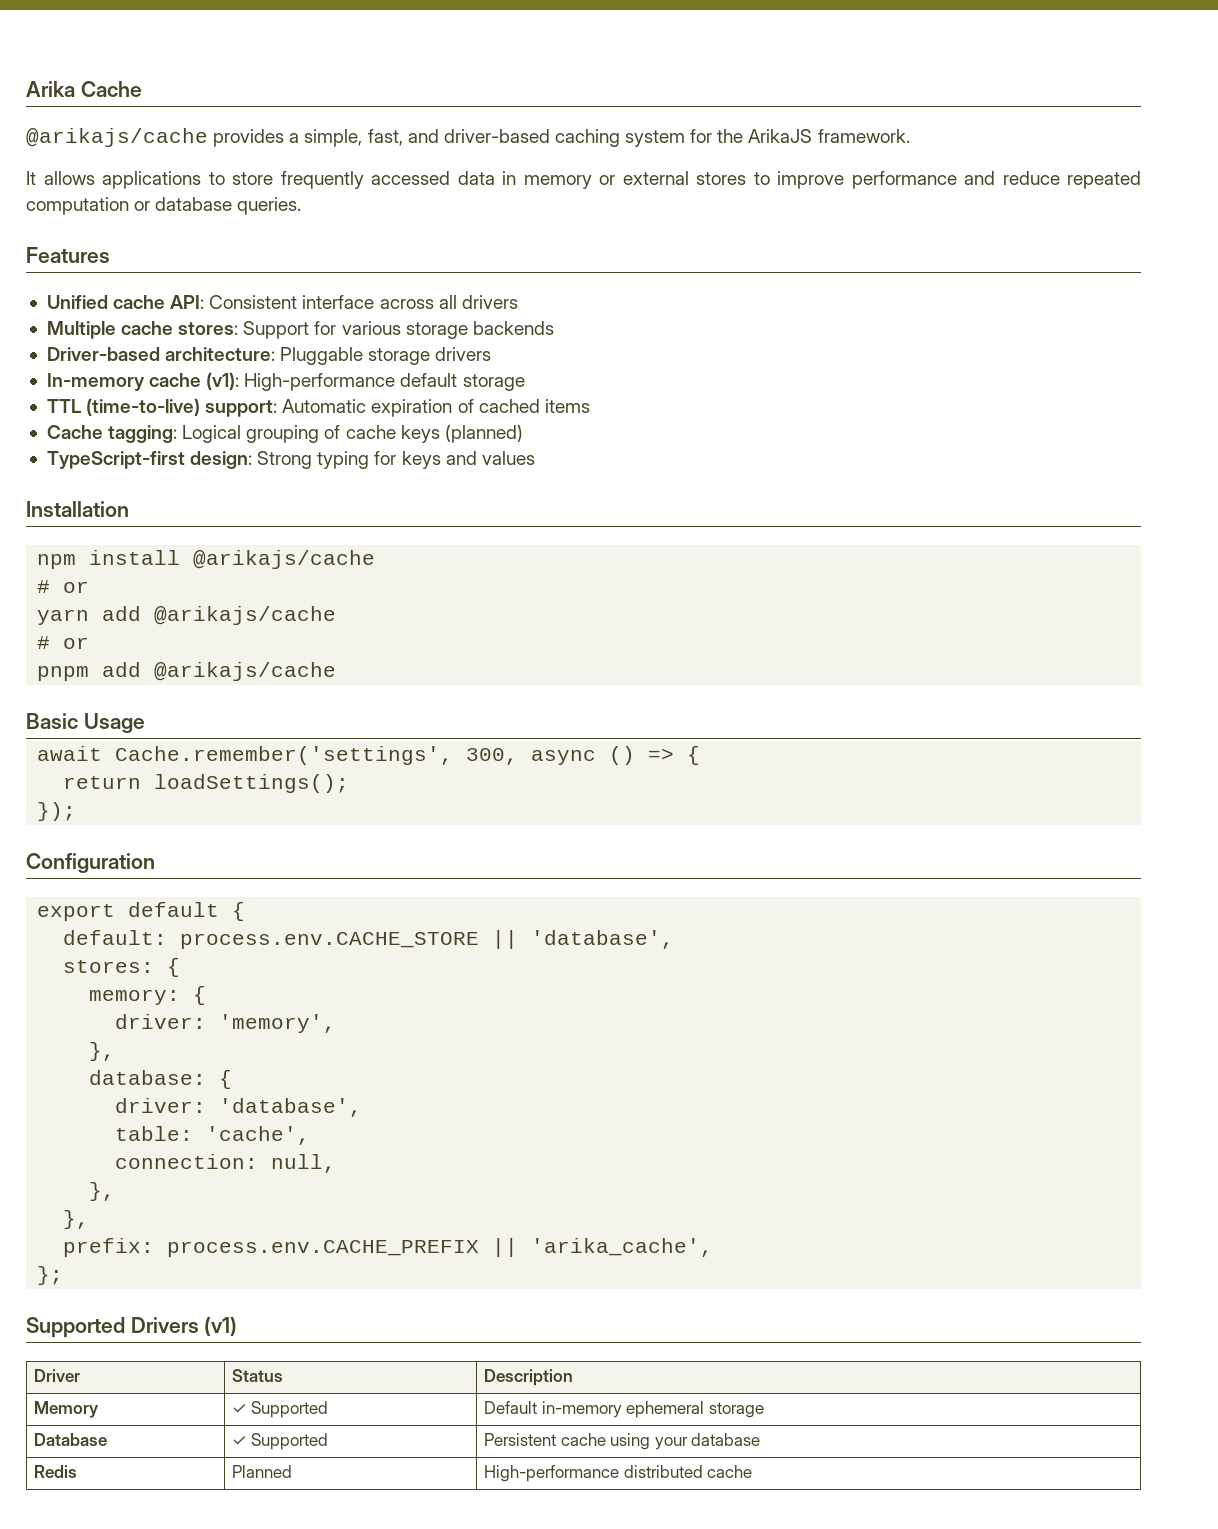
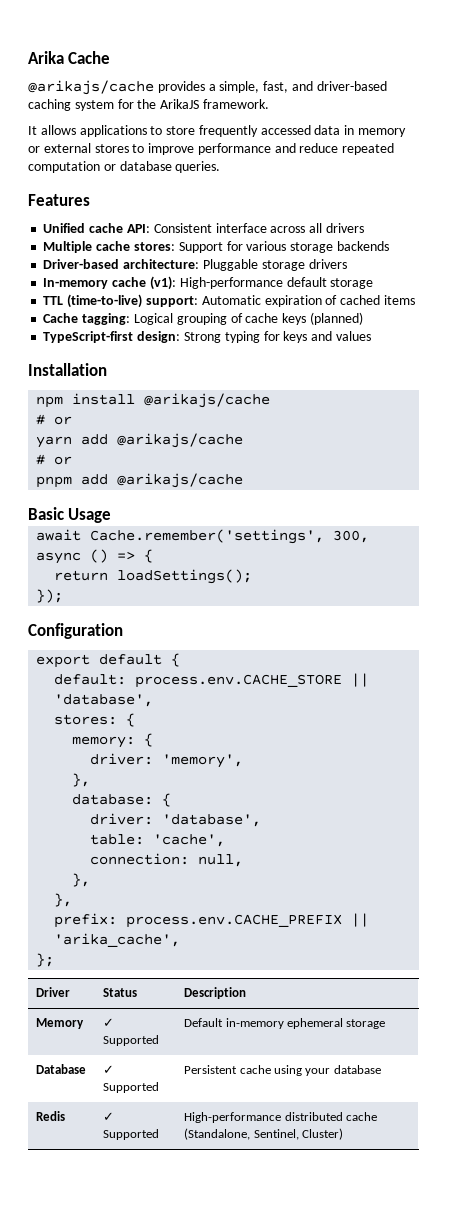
[26,1316,238,1338] // Supported Drivers (v1) -> (55, 960) none
[231,1465,292,1478] Planned -> [103,1112,115,1121] [103,1129,160,1140] ✓ Supported
(753, 1471) none -> [184,1128,343,1140] (Standalone, Sentinel, Cluster)

